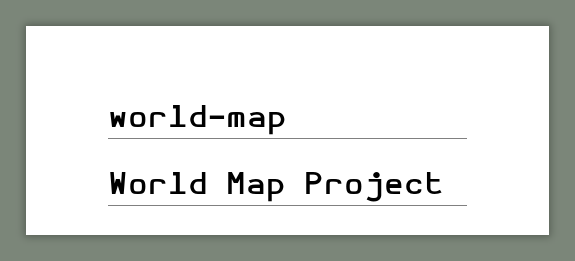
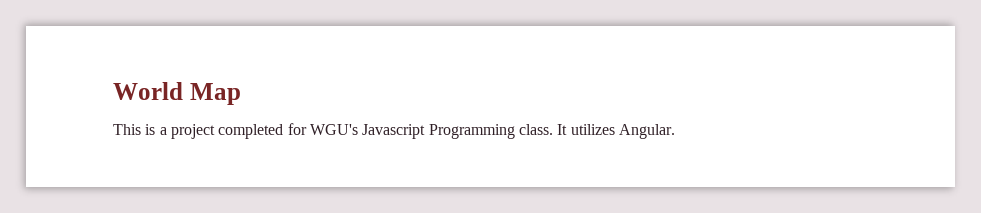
[108,105,287,135] world-map // -> (113, 91) none
[304,172,444,202] Project -> [113,123,675,139] // This is a project completed for WGU's Javascript Programming class. It utilizes Angular.

